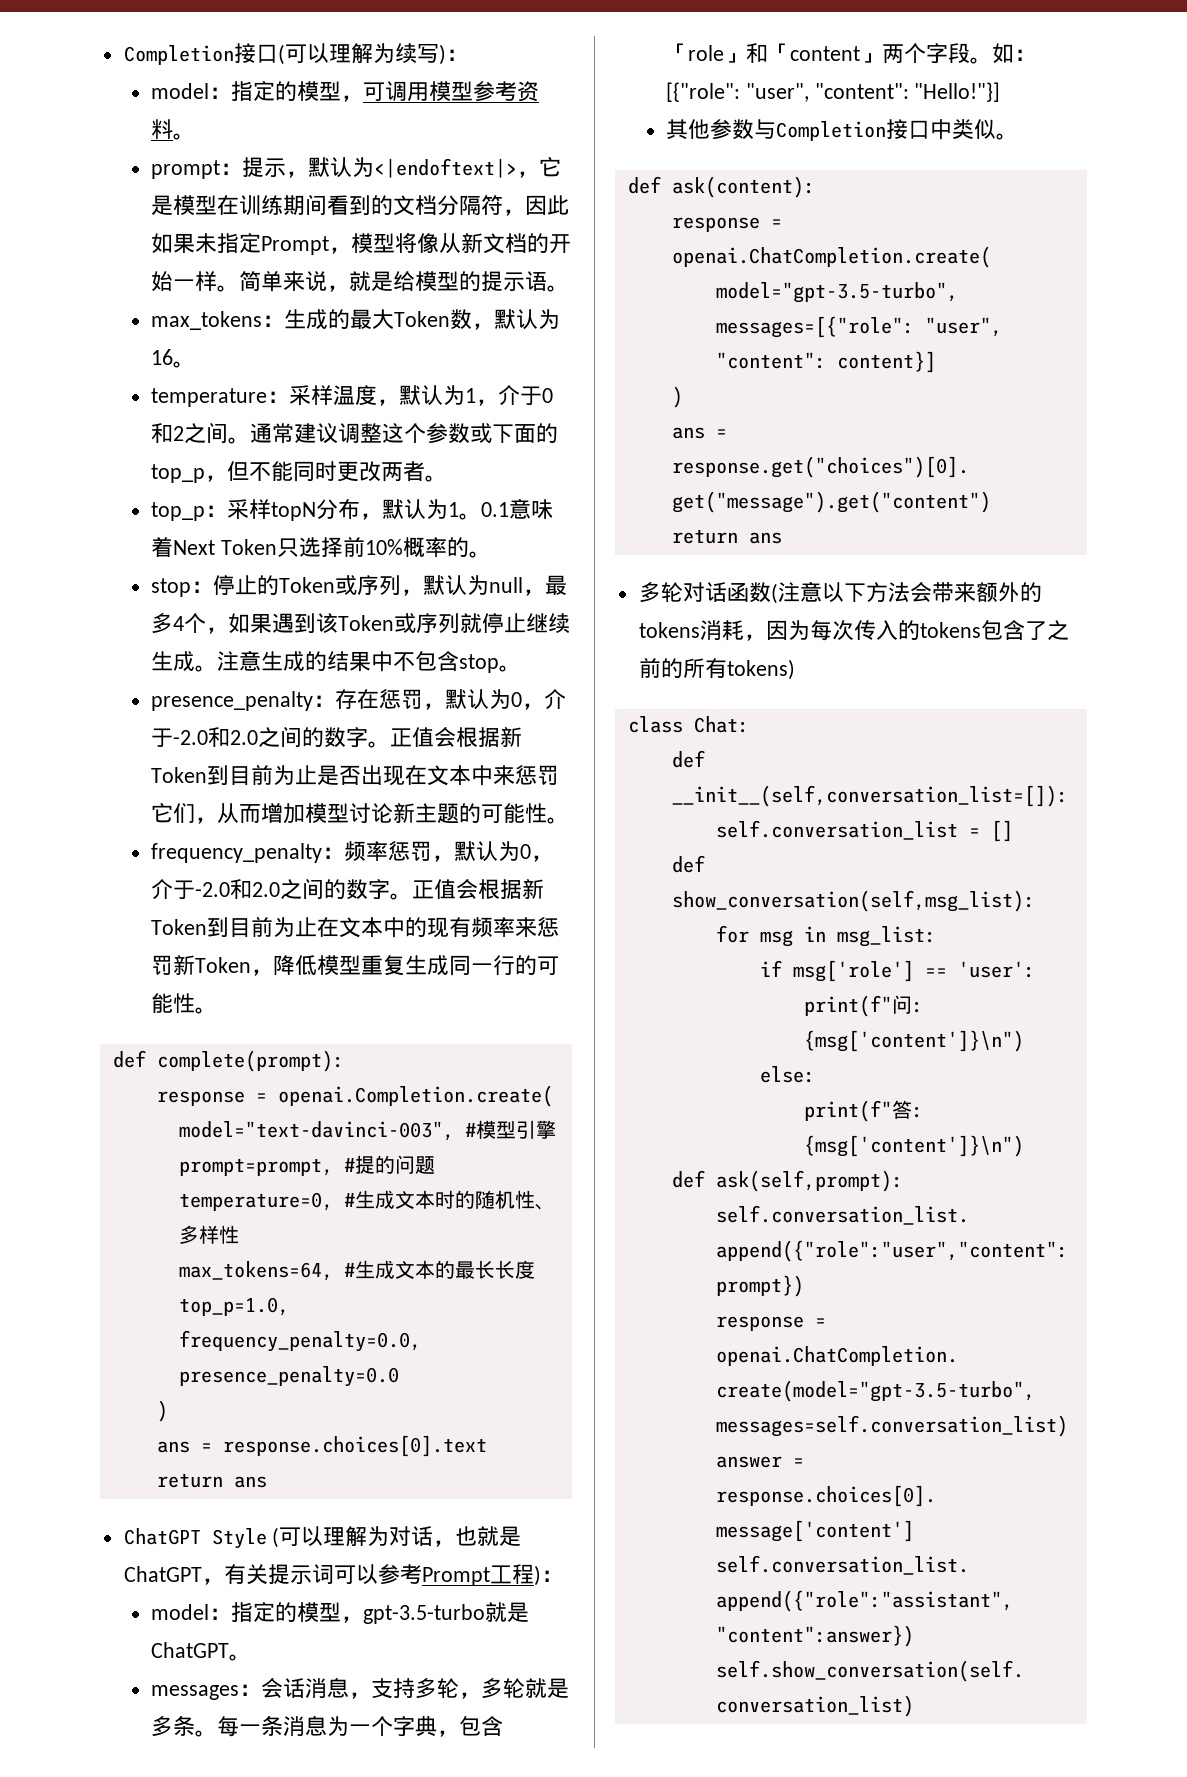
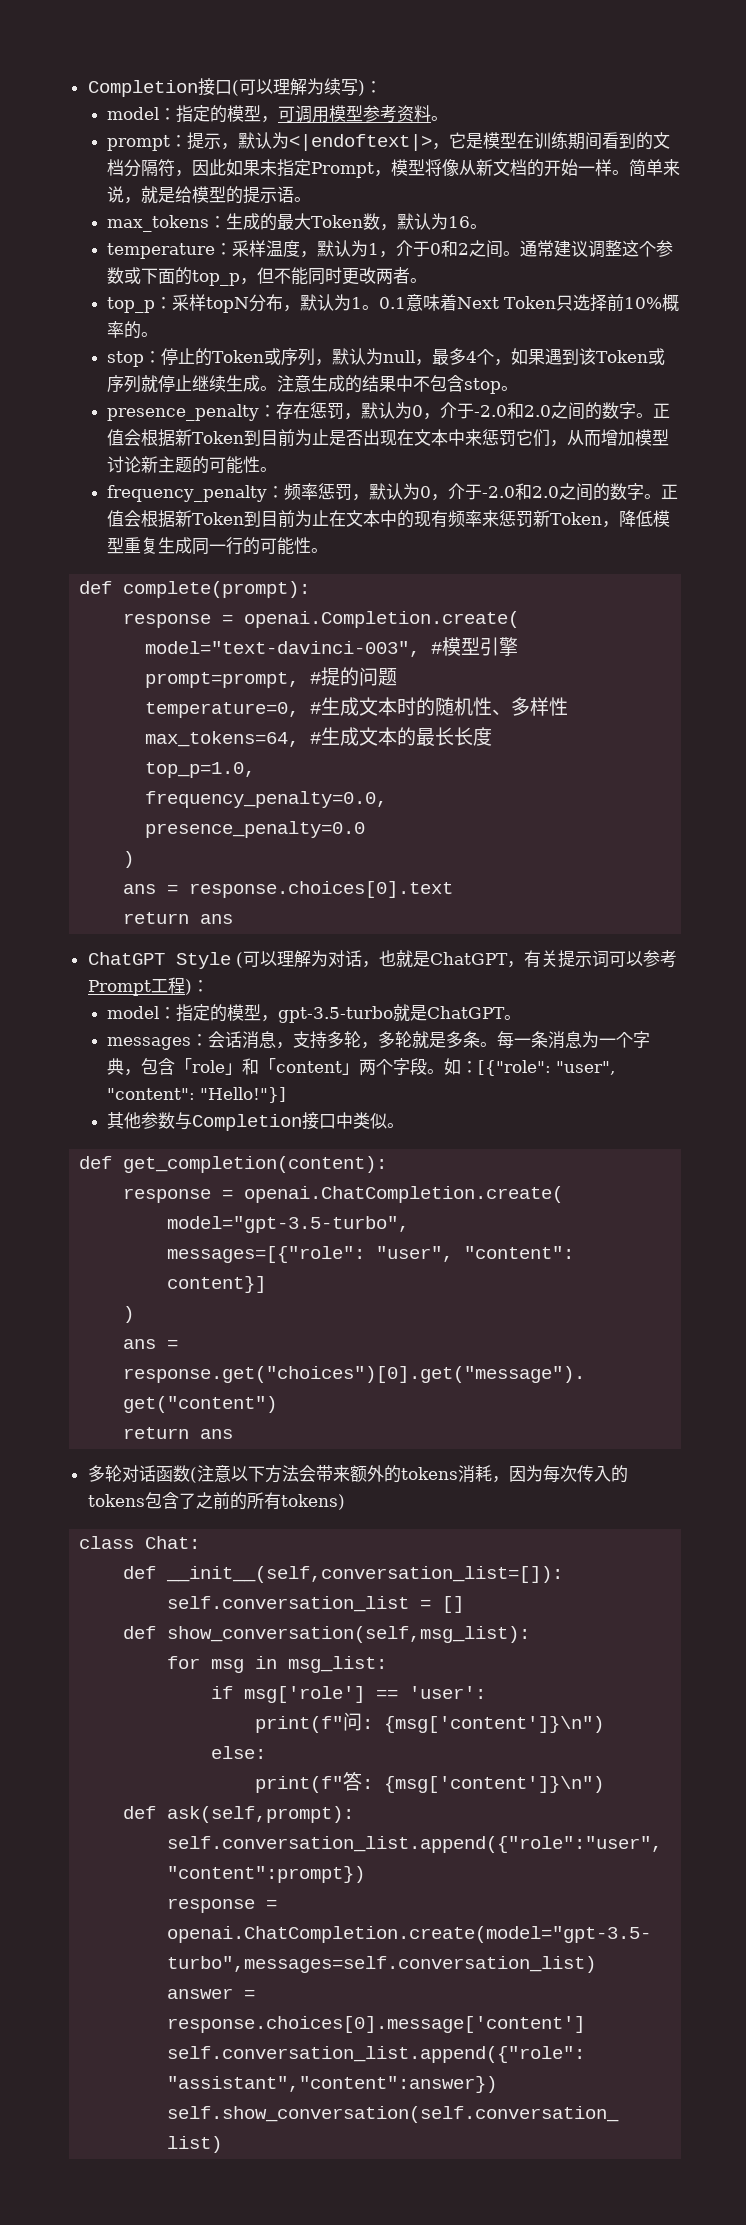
[671,176,815,198] ask(content): -> [123,1156,388,1173] get_completion(content):

